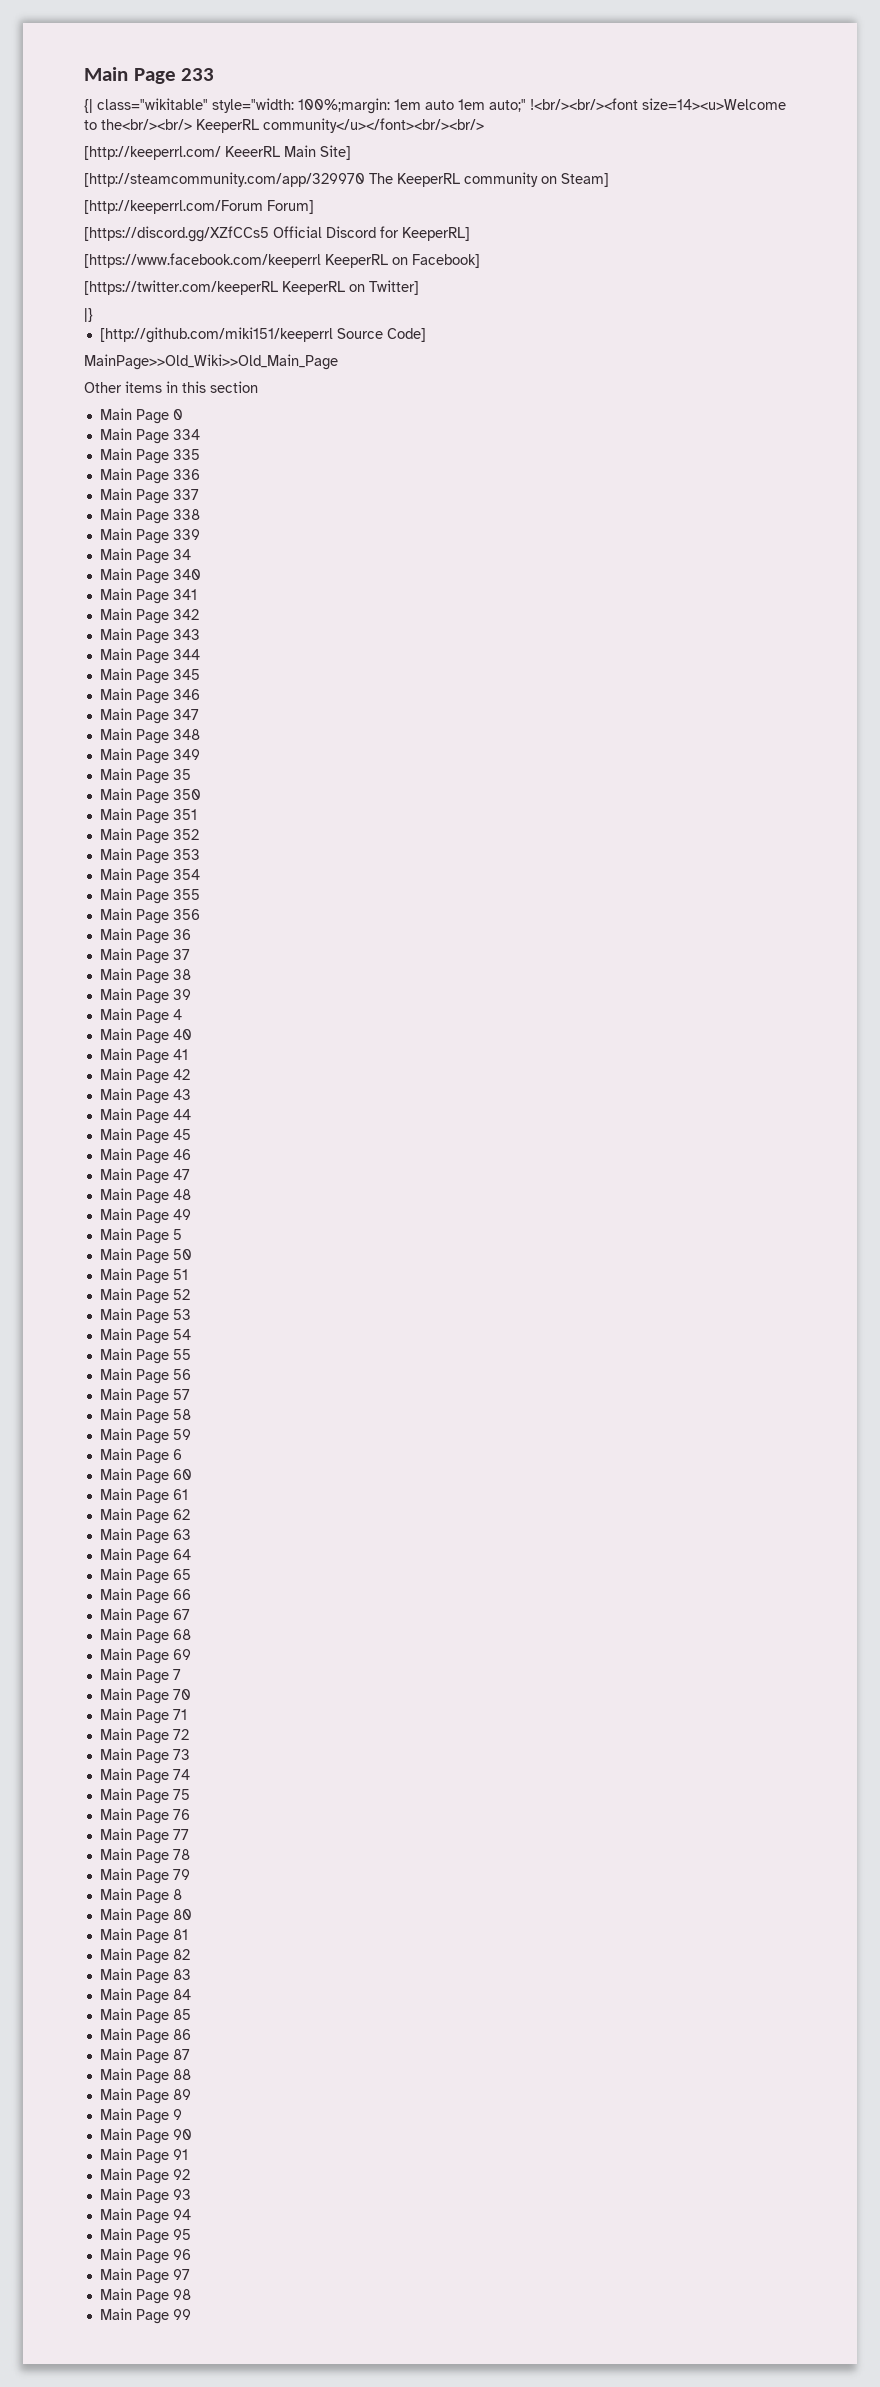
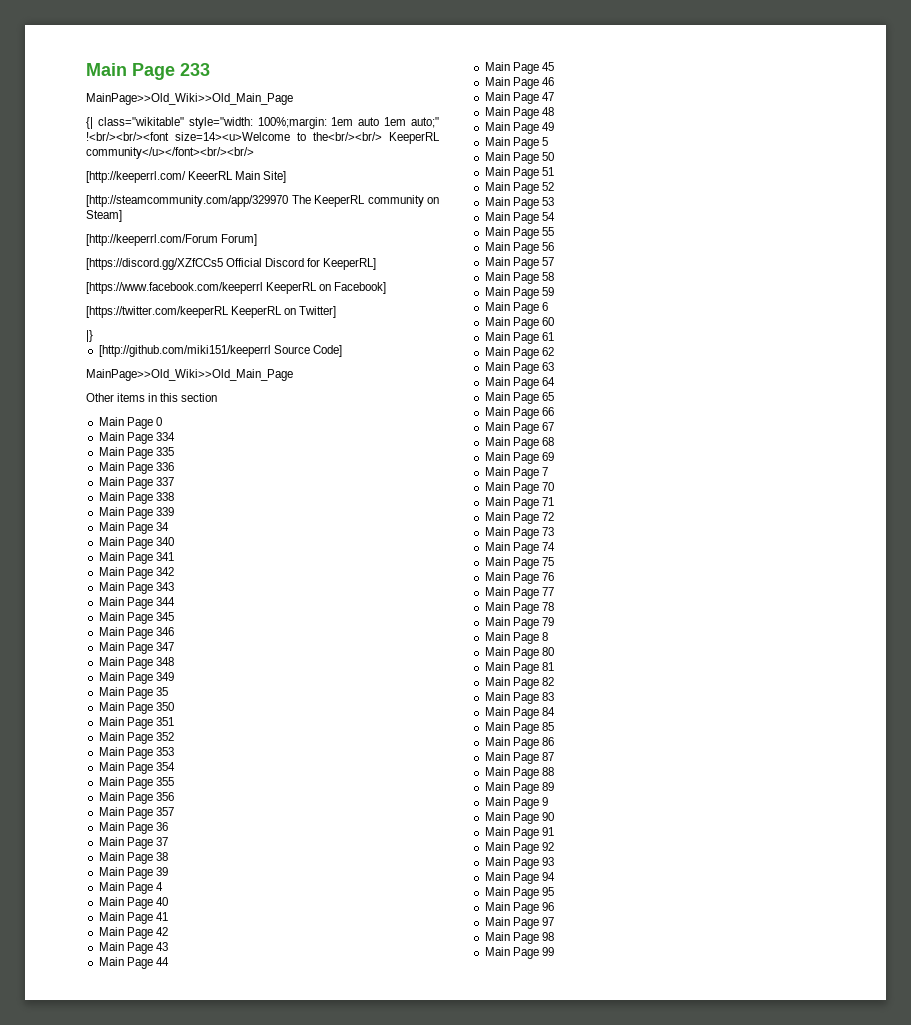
(215, 74) none -> [86,93,293,105] // MainPage>>Old_Wiki>>Old_Main_Page
(200, 914) none -> [98,807,174,819] // Main Page 357

